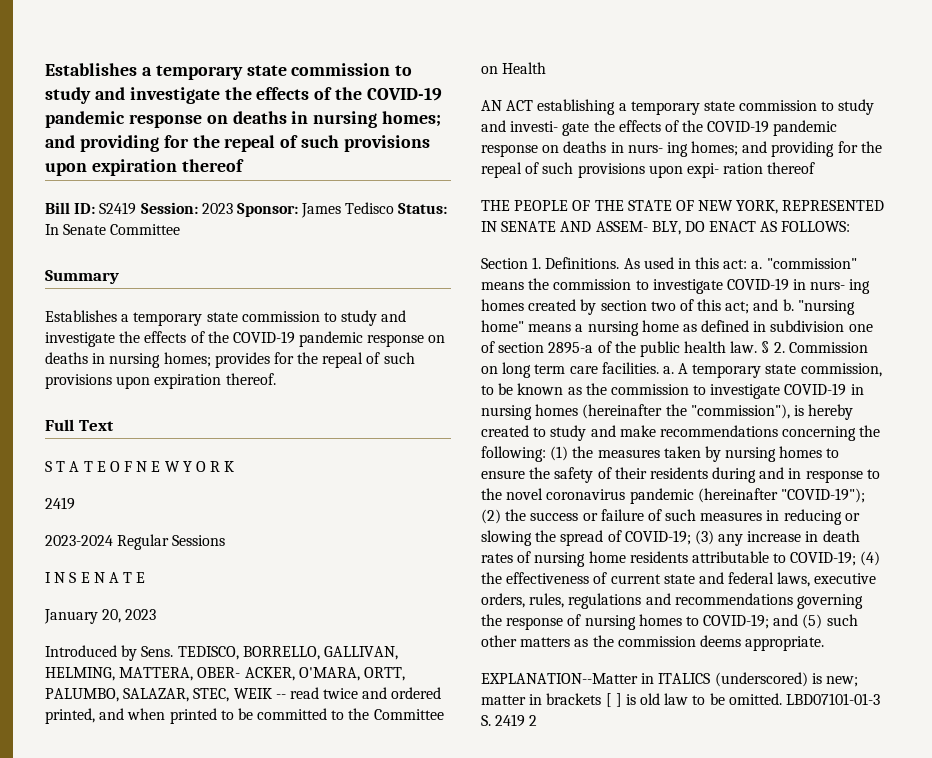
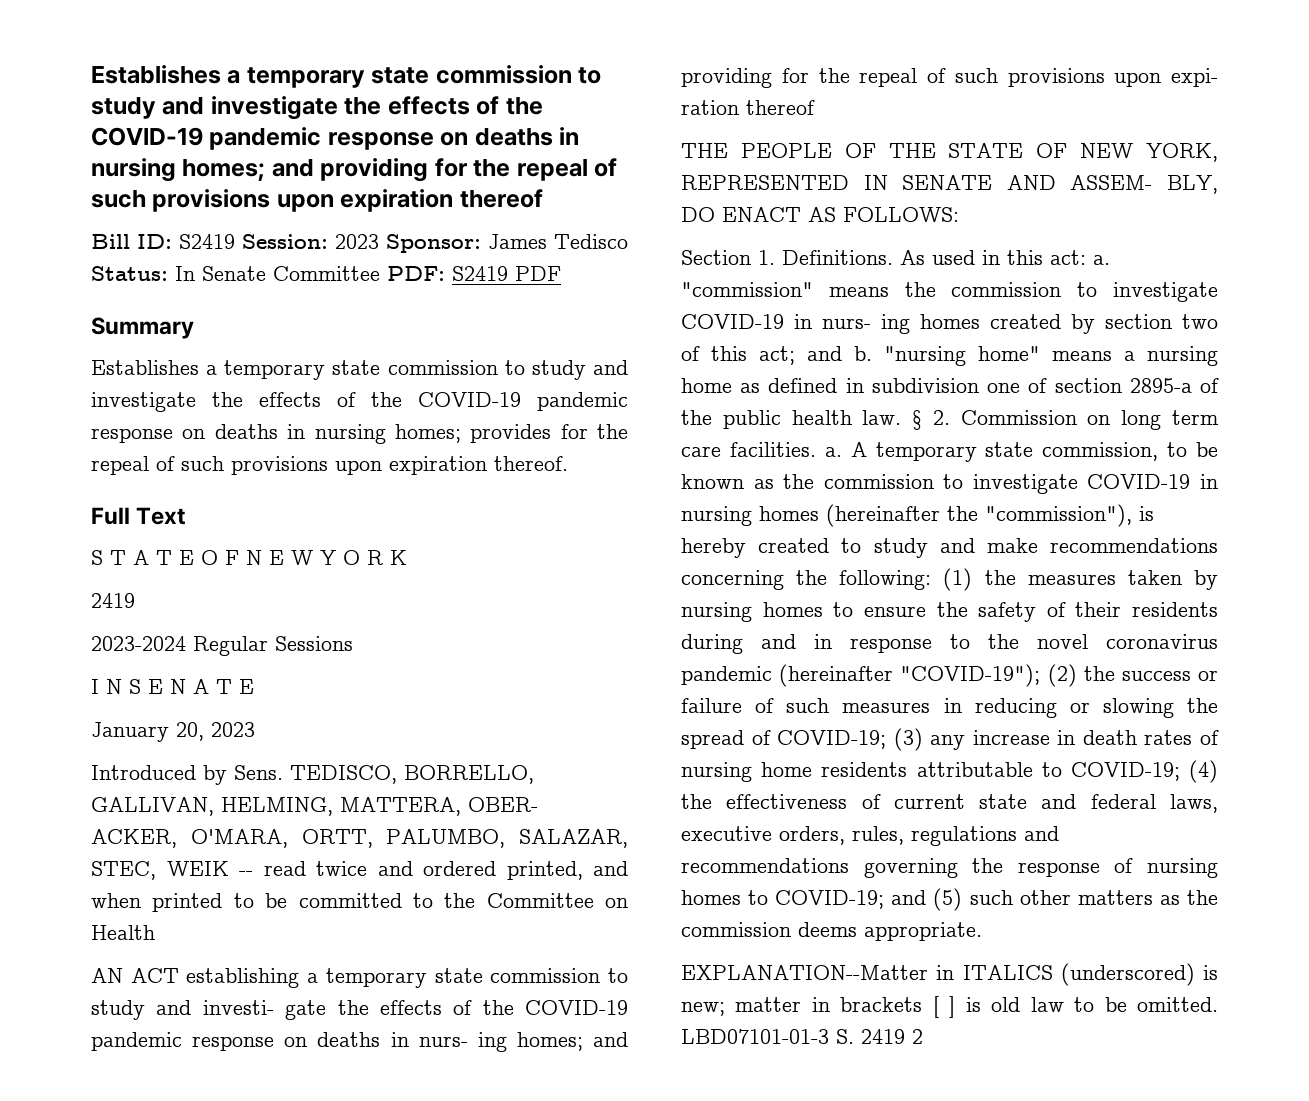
(181, 229) none -> [387,266,561,281] PDF: S2419 PDF

